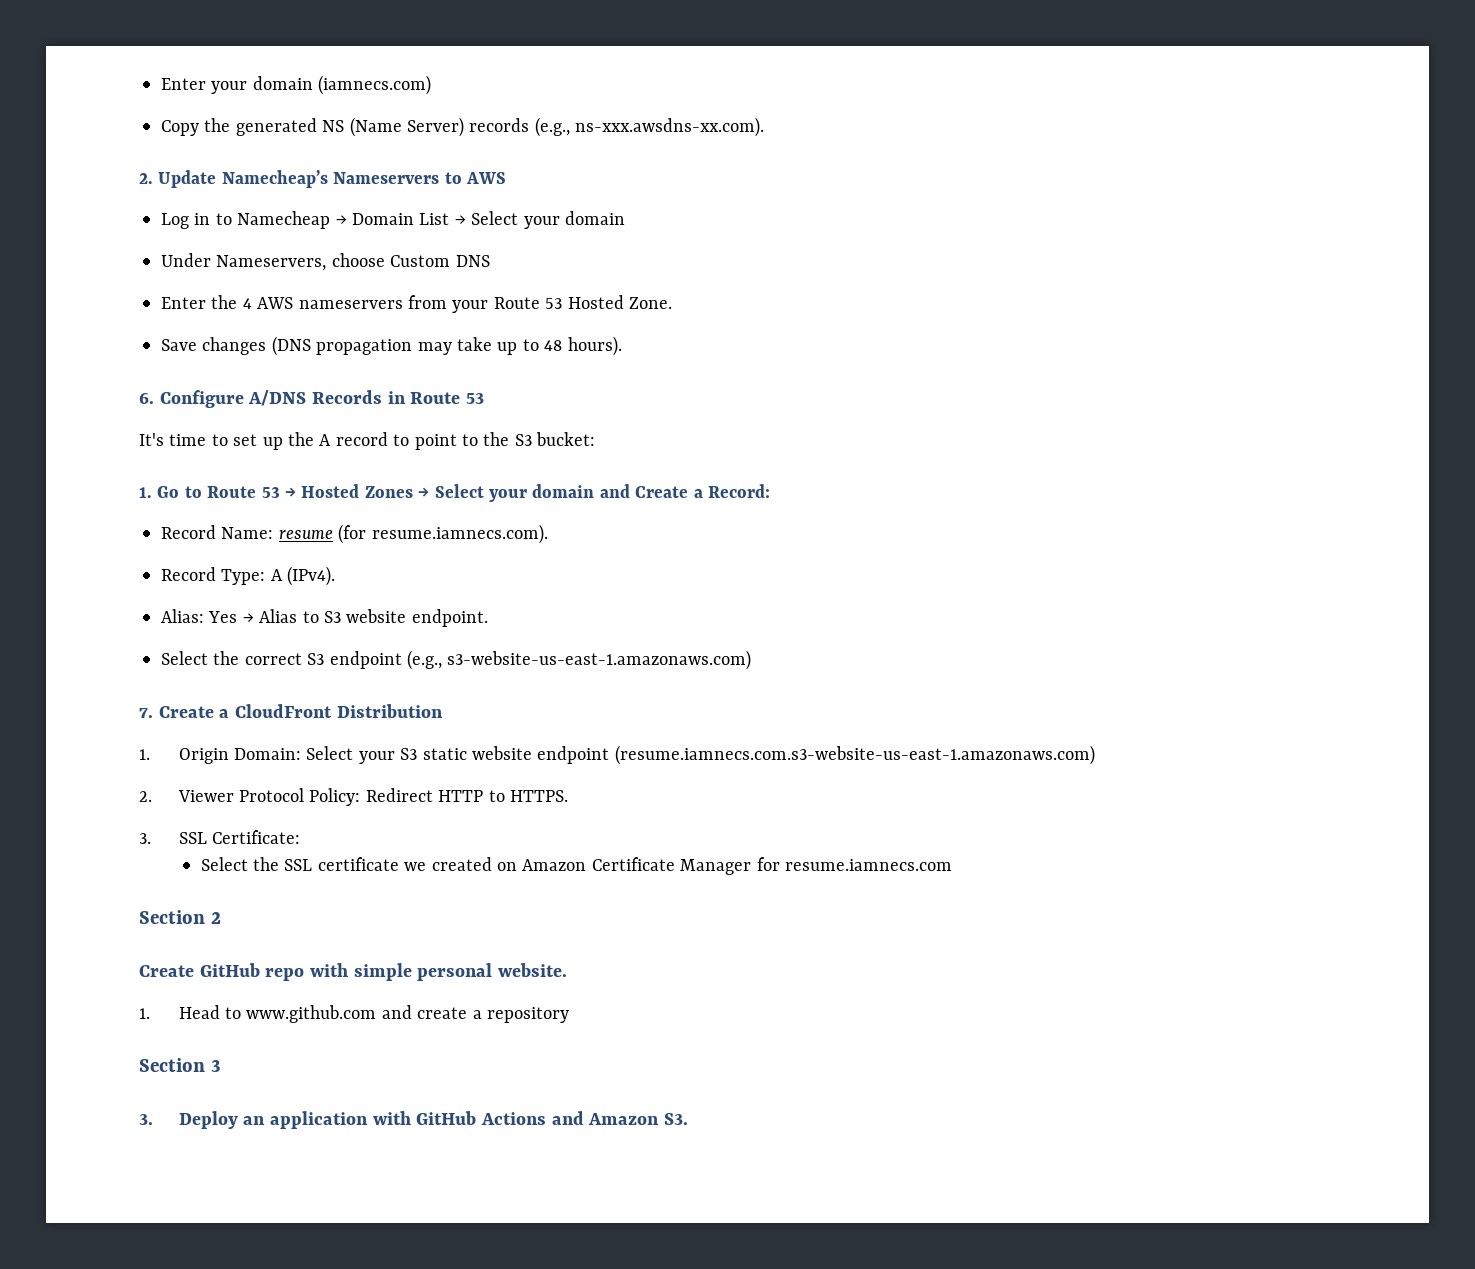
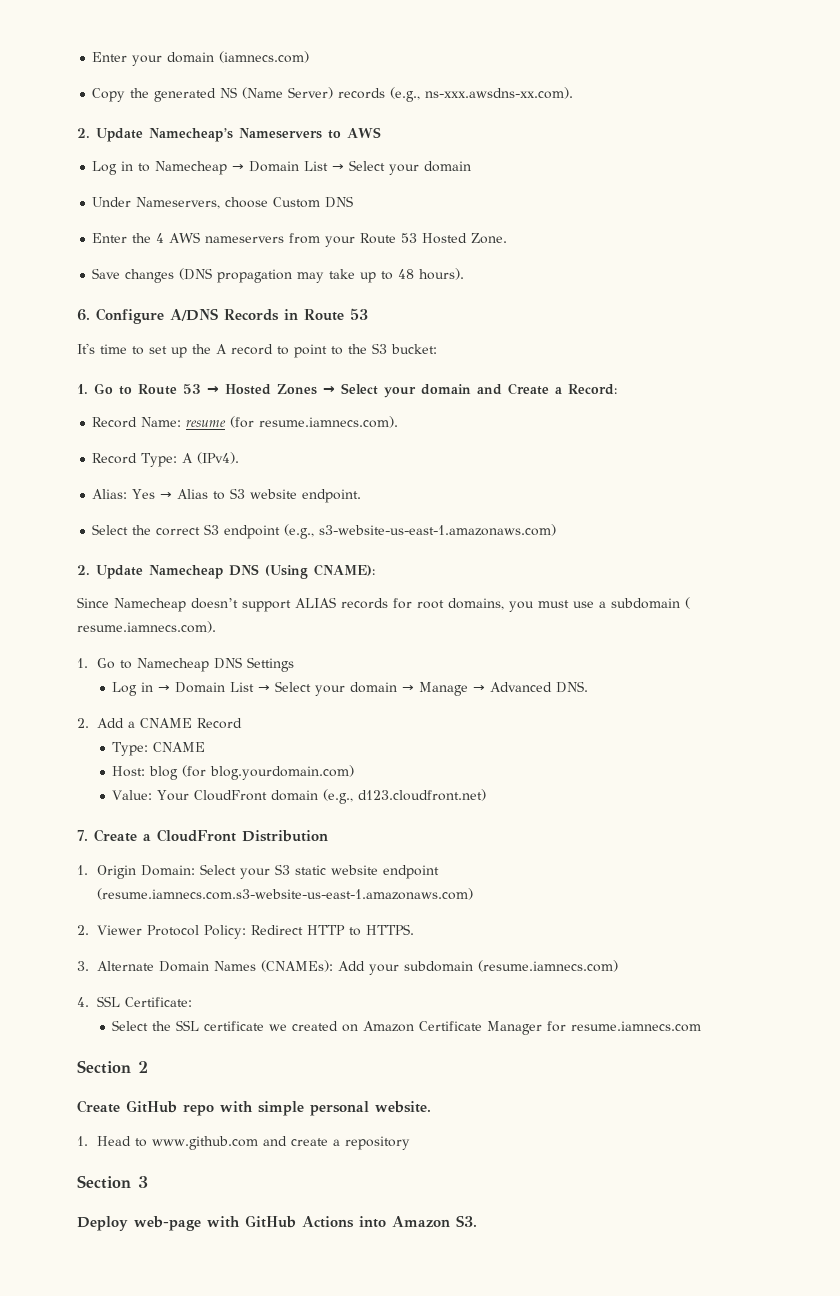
(752, 660) none -> [77,564,375,579] [77,597,690,612] [77,621,216,633] [77,657,295,672] [112,681,589,696] [77,718,243,729] [112,742,206,756] [112,765,355,780] [112,789,487,804] // 2. Update Namecheap DNS (Using CNAME): // Since Namecheap doesn’t support ALIAS records for root domains, you must use a subdomain ( resume.iamnecs.com). // 1. Go to Namecheap DNS Settings // Log in → Domain List → Select your domain → Manage → Advanced DNS. // 2. Add a CNAME Record // Type: CNAME // Host: blog (for blog.yourdomain.com) // Value: Your CloudFront domain (e.g., d123.cloudfront.net)
(151, 838) none -> [97,960,619,975] [77,997,89,1007] Alternate Domain Names (CNAMEs): Add your subdomain (resume.iamnecs.com) // 4.
[139,1111,368,1129] 3. Deploy an application -> [77,1216,201,1231] Deploy web-page
[551,1111,584,1125] and -> [359,1216,386,1228] into

